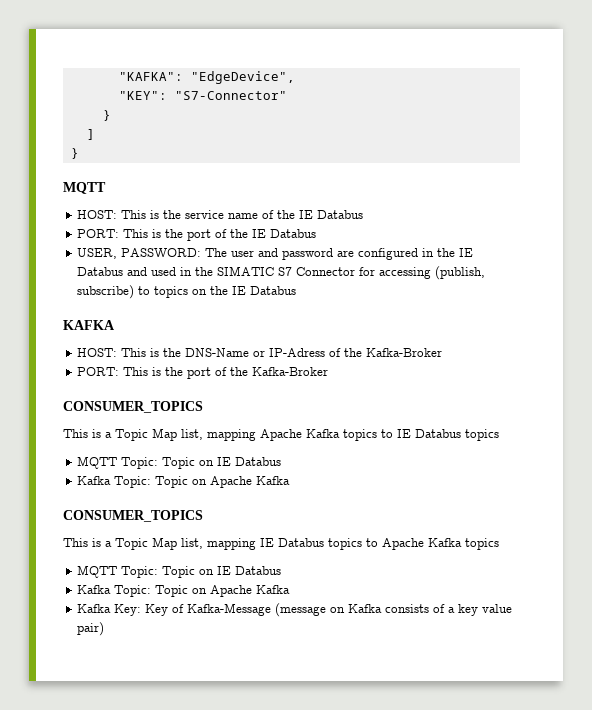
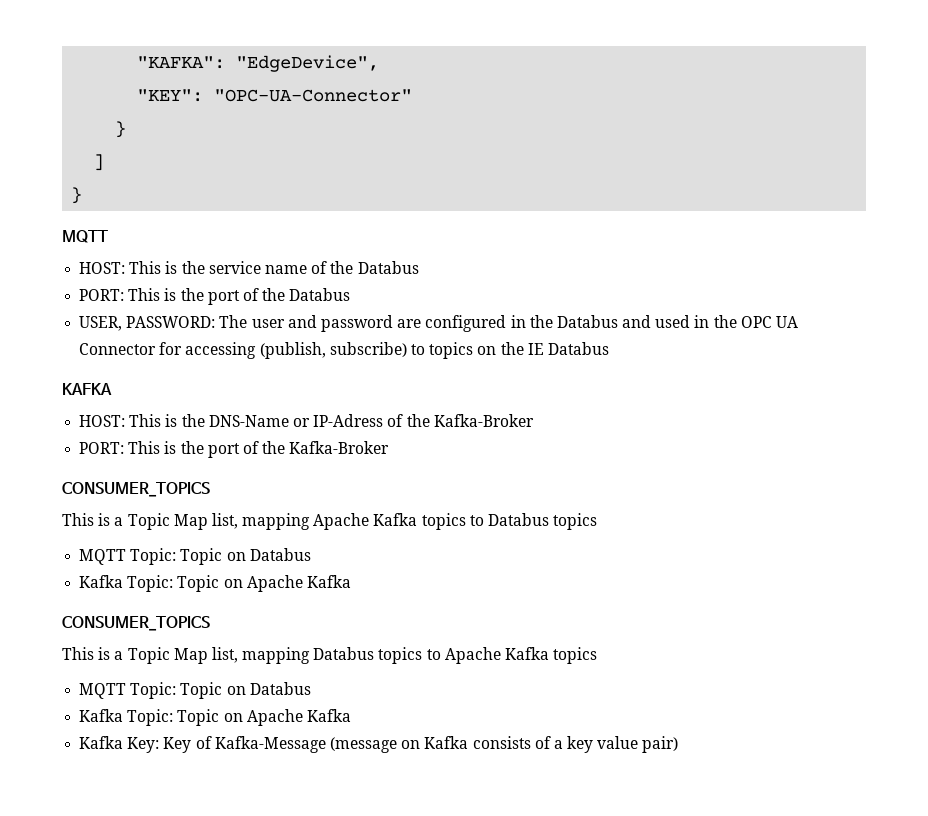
[174,91,287,100] "S7-Connector" -> [214,89,413,102] "OPC-UA-Connector"
[299,210,314,219] IE -> (354, 267) none
[252,229,267,238] IE -> (286, 294) none
[459,248,474,257] IE -> (553, 321) none
[217,266,293,276] SIMATIC S7 -> [740,316,799,328] OPC UA
[397,429,411,438] IE -> (484, 520) none
[217,457,232,466] IE -> (246, 556) none
[260,538,274,547] IE -> (311, 655) none
[217,566,232,575] IE -> (246, 690) none

